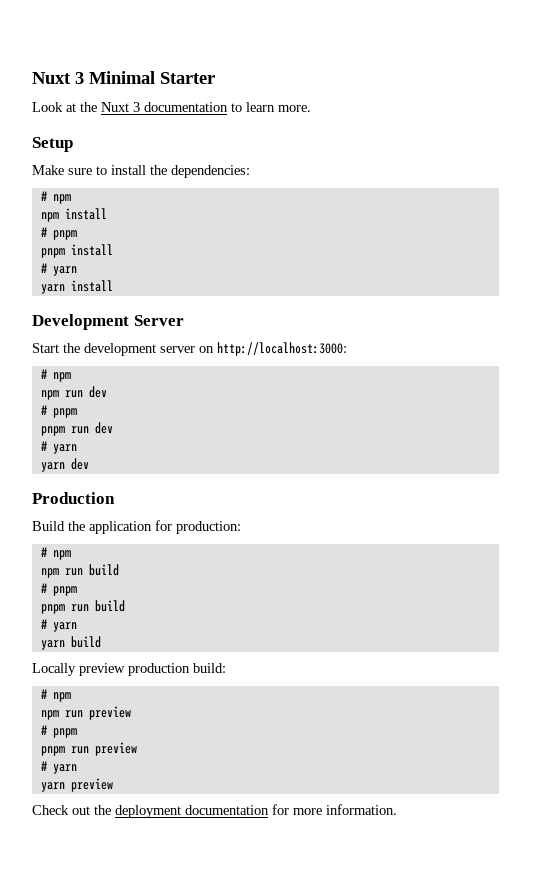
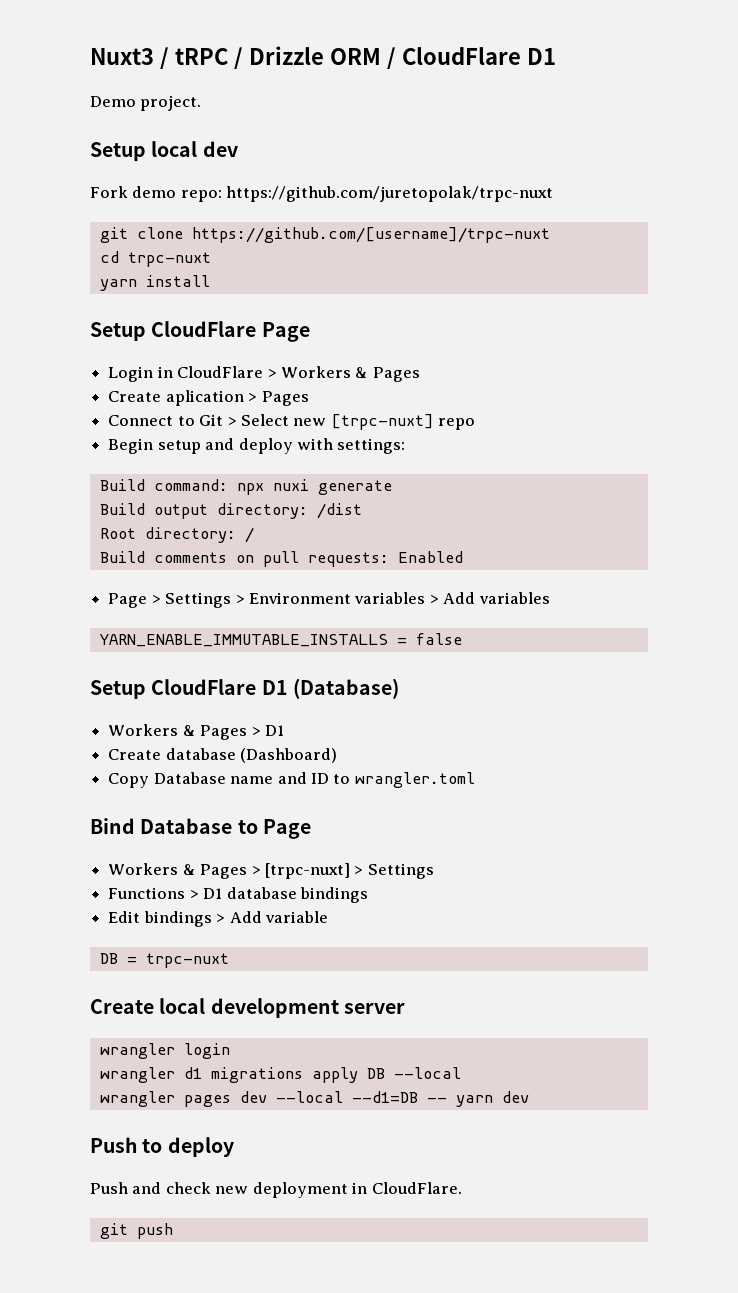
[32,71,215,84] [32,102,311,112] [32,137,73,152] [32,165,250,178] [40,191,71,204] [40,208,107,222] [40,227,77,240] [40,244,113,258] [40,263,77,276] [40,280,113,294] [32,314,184,330] [32,342,347,356] [40,369,71,382] [40,386,107,400] [40,405,77,418] [40,422,113,436] [40,441,77,454] [40,458,89,472] [32,492,115,504] [32,520,241,534] [40,547,71,560] [40,564,119,578] [40,583,77,596] [40,600,125,614] [40,619,77,632] [40,636,101,650] [32,663,226,676] [40,689,71,702] [40,706,131,720] [40,725,77,738] [40,742,137,756] [40,761,77,774] [40,778,113,792] [32,804,397,818] Nuxt 3 Minimal Starter // Look at the Nuxt 3 documentation to learn more. // Setup // Make sure to install the dependencies: // # npm // npm install // # pnpm // pnpm install // # yarn // yarn install // Development Server // Start the development server on http://localhost:3000: // # npm // npm run dev // # pnpm // pnpm run dev // # yarn // yarn dev // Production // Build the application for production: // # npm // npm run build // # pnpm // pnpm run build // # yarn // yarn build // Locally preview production build: // # npm // npm run preview // # pnpm // pnpm run preview // # yarn // yarn preview // Check out the deployment documentation for more information. -> [90,46,556,69] [90,95,202,111] [90,141,238,161] [90,186,554,202] [99,227,550,243] [99,251,211,267] [99,275,210,291] [90,321,310,342] [108,366,420,382] [108,390,309,406] [108,414,476,430] [108,438,406,454] [99,479,392,495] [99,503,362,519] [99,527,254,543] [99,551,463,567] [108,592,550,608] [99,633,462,647] [90,678,399,699] [108,724,284,740] [108,748,338,763] [108,772,475,788] [90,818,311,839] [108,863,434,879] [108,887,368,903] [108,911,328,927] [99,953,229,968] [90,998,405,1018] [99,1043,230,1059] [99,1067,461,1083] [99,1091,529,1107] [90,1137,234,1157] [90,1182,462,1198] [99,1223,173,1239] Nuxt3 / tRPC / Drizzle ORM / CloudFlare D1 // Demo project. // Setup local dev // Fork demo repo: https://github.com/juretopolak/trpc-nuxt // git clone https://github.com/[username]/trpc-nuxt // cd trpc-nuxt // yarn install // Setup CloudFlare Page // Login in CloudFlare > Workers & Pages // Create aplication > Pages // Connect to Git > Select new [trpc-nuxt] repo // Begin setup and deploy with settings: // Build command: npx nuxi generate // Build output directory: /dist // Root directory: / // Build comments on pull requests: Enabled // Page > Settings > Environment variables > Add variables // YARN_ENABLE_IMMUTABLE_INSTALLS = false // Setup CloudFlare D1 (Database) // Workers & Pages > D1 // Create database (Dashboard) // Copy Database name and ID to wrangler.toml // Bind Database to Page // Workers & Pages > [trpc-nuxt] > Settings // Functions > D1 database bindings // Edit bindings > Add variable // DB = trpc-nuxt // Create local development server // wrangler login // wrangler d1 migrations apply DB --local // wrangler pages dev --local --d1=DB -- yarn dev // Push to deploy // Push and check new deployment in CloudFlare. // git push

